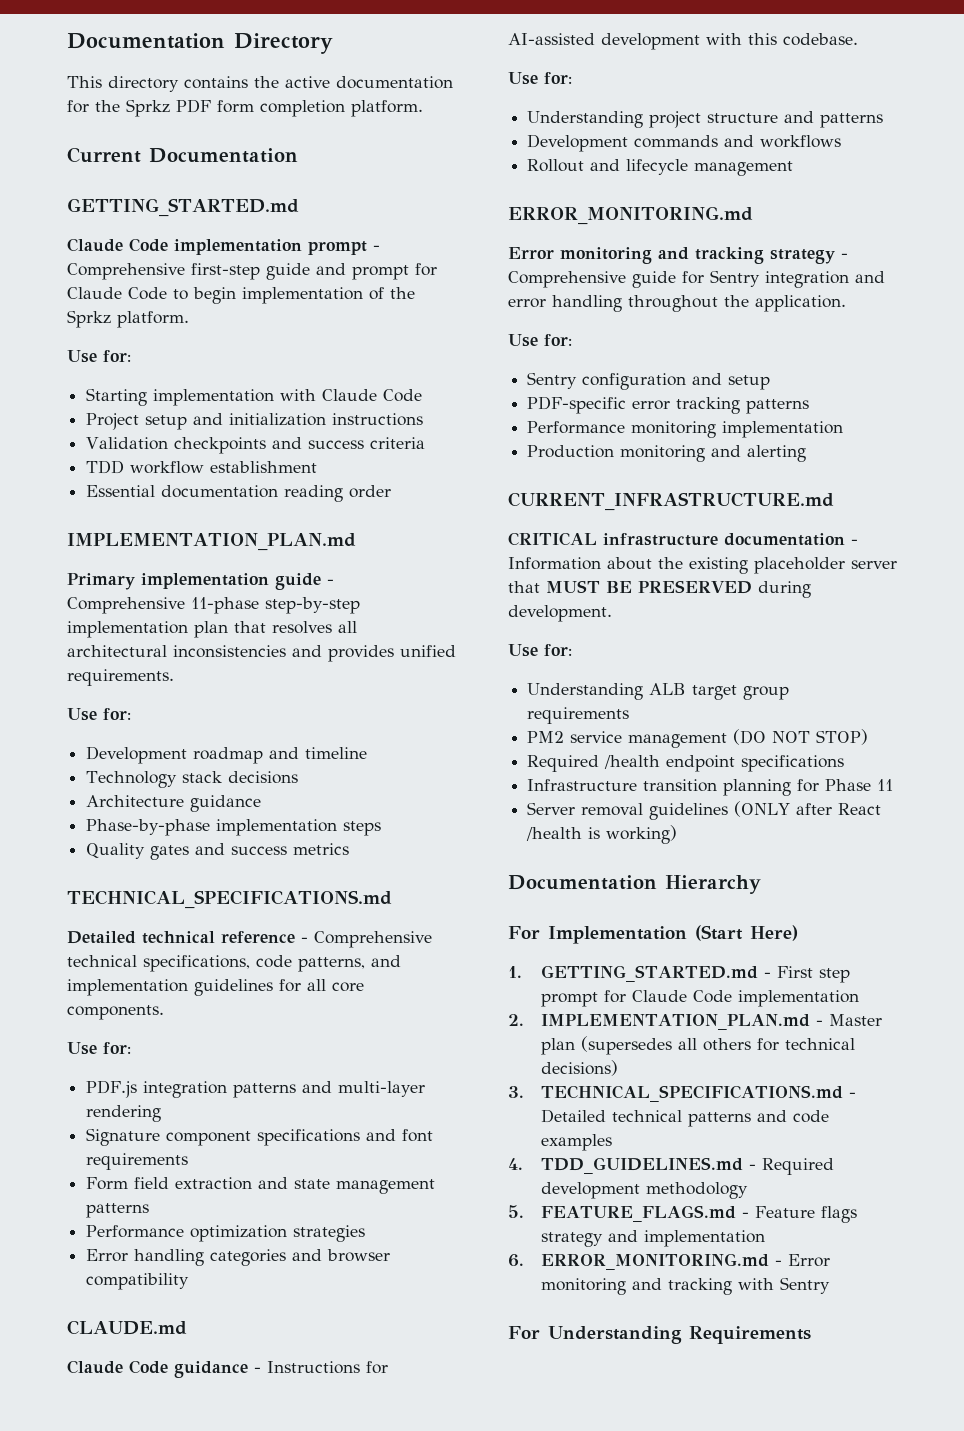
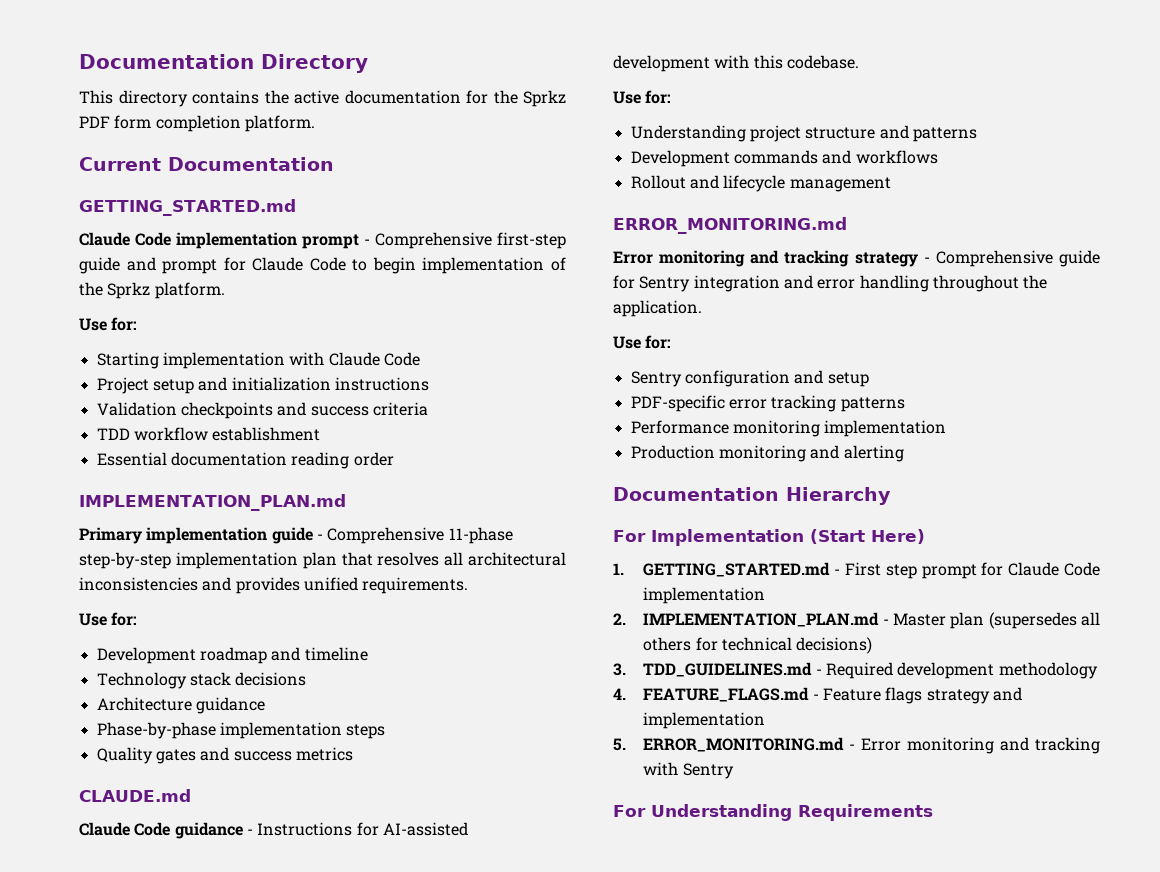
[67,890,392,909] [67,931,432,948] [67,955,401,972] [67,979,364,996] [67,1005,164,1020] [67,1042,131,1055] [86,1080,426,1098] [86,1105,162,1122] [86,1128,434,1146] [86,1153,189,1170] [86,1177,436,1194] [86,1203,150,1218] [86,1225,366,1242] [86,1249,391,1266] [86,1273,190,1290] // TECHNICAL_SPECIFICATIONS.md // Detailed technical reference - Comprehensive technical specifications, code patterns, and implementation guidelines for all core components. // Use for: // PDF.js integration patterns and multi-layer rendering // Signature component specifications and font requirements // Form field extraction and state management patterns // Performance optimization strategies // Error handling categories and browser compatibility -> (353, 754) none
[508,492,834,511] [508,532,858,546] [508,557,897,574] [508,580,811,598] [508,605,612,622] [508,644,572,657] [527,683,790,700] [527,707,630,724] [527,729,869,748] [527,755,845,772] [527,779,894,796] [527,801,882,820] [526,825,678,844] // CURRENT_INFRASTRUCTURE.md // CRITICAL infrastructure documentation - Information about the existing placeholder server that MUST BE PRESERVED during development. // Use for: // Understanding ALB target group requirements // PM2 service management (DO NOT STOP) // Required /health endpoint specifications // Infrastructure transition planning for Phase 11 // Server removal guidelines (ONLY after React /health is working) -> (904, 453) none
[541,1085,857,1102] [541,1109,830,1127] [541,1134,613,1151] [508,1158,523,1170] TECHNICAL_SPECIFICATIONS.md - Detailed technical patterns and code examples // 4. -> (626, 669) none
[508,1205,524,1218] 5. -> [613,688,626,700] 4.
[508,1254,524,1267] 6. -> [613,738,626,751] 5.

